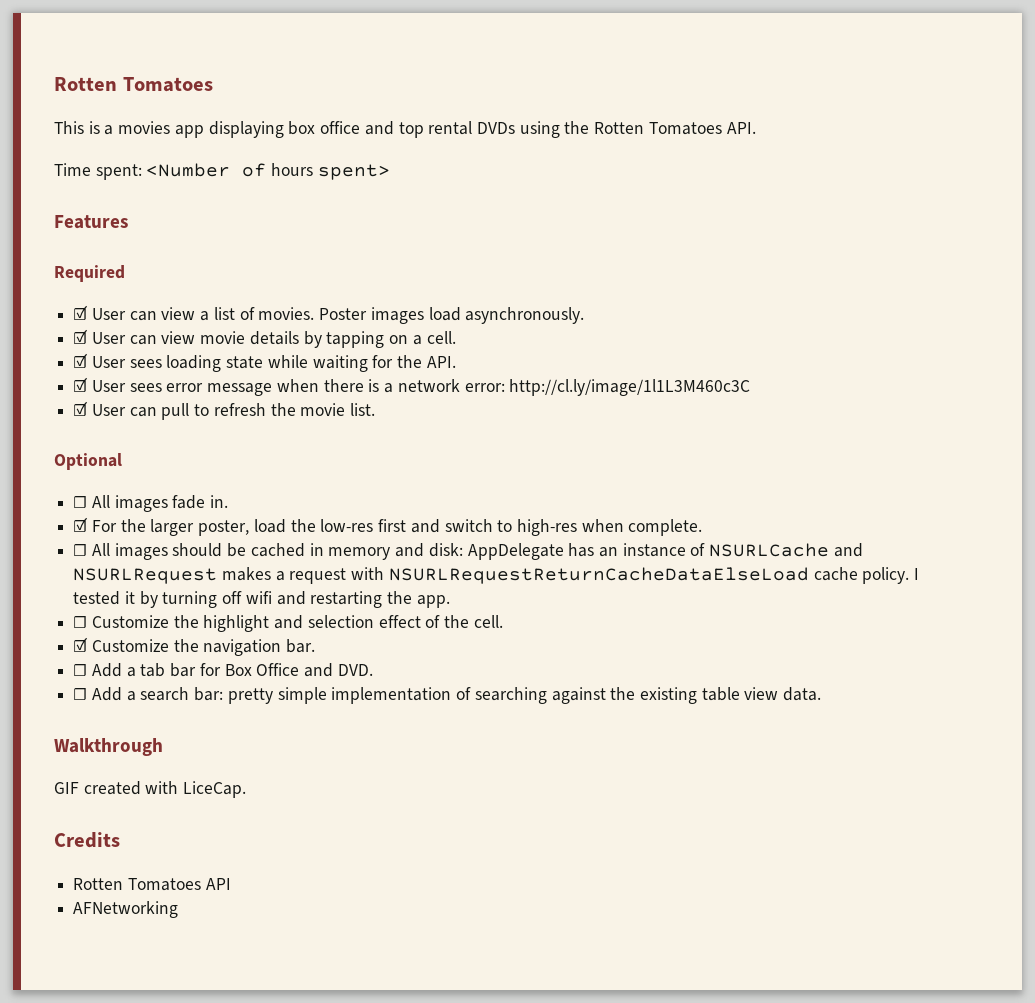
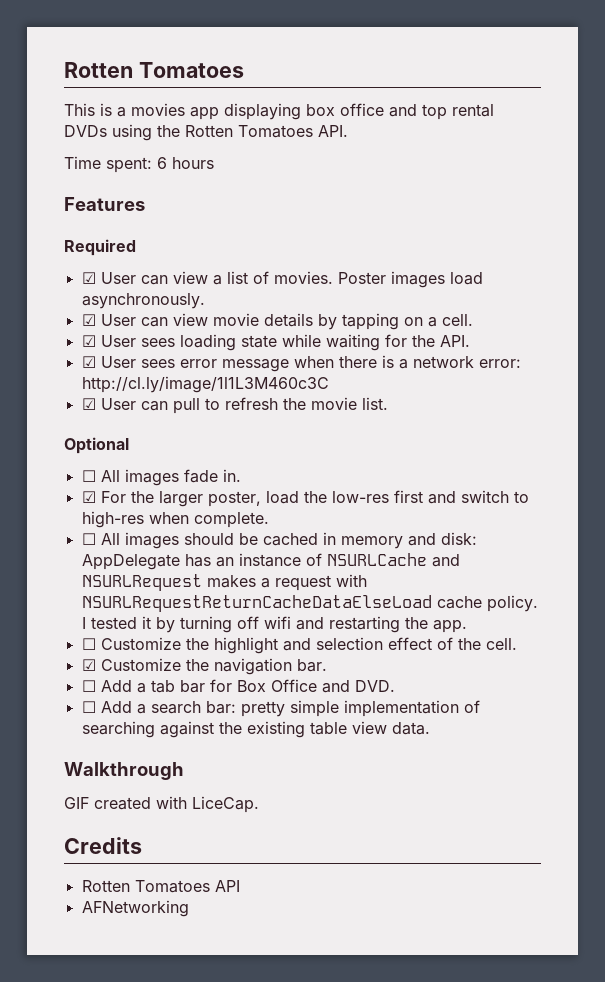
[146,163,267,177] <Number of -> [157,157,167,169] 6
[317,164,390,180] spent> -> (214, 163) none

